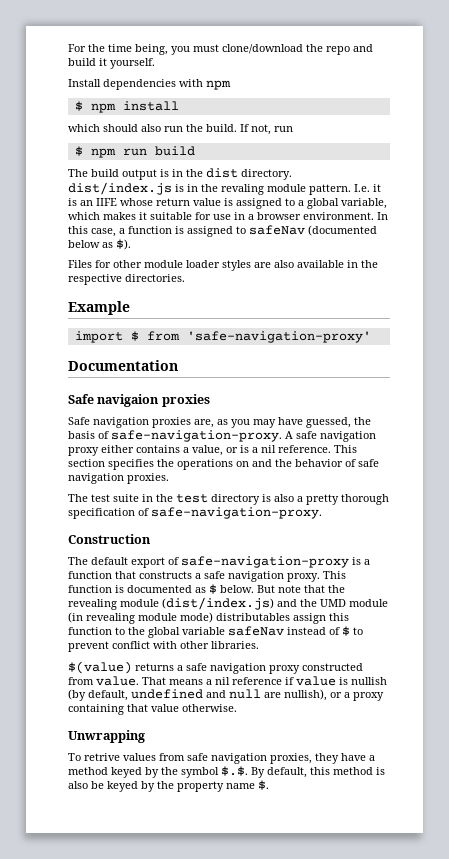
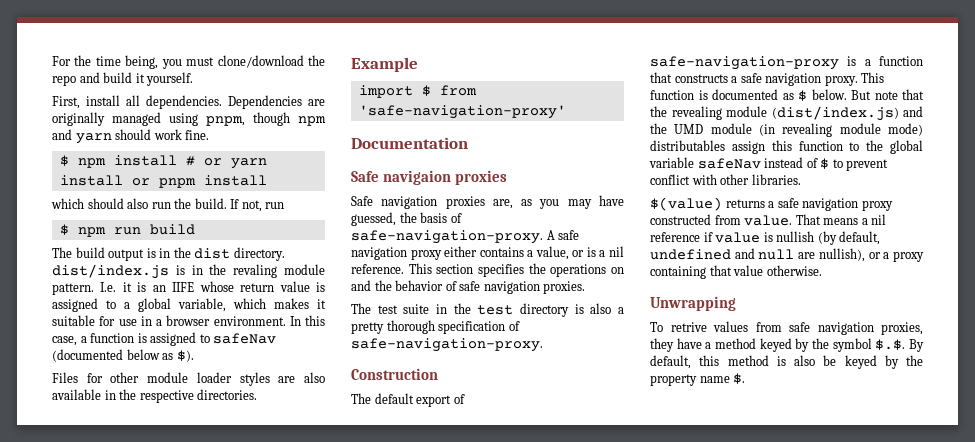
[68,79,231,90] [74,101,116,113] Install dependencies with npm // $ npm -> [52,95,325,109] [52,112,326,126] [52,129,210,144] [59,155,267,169] [59,175,196,188] First, install all dependencies. Dependencies are originally managed using pnpm, though npm and yarn should work fine. // $ npm install # or yarn install or pnpm

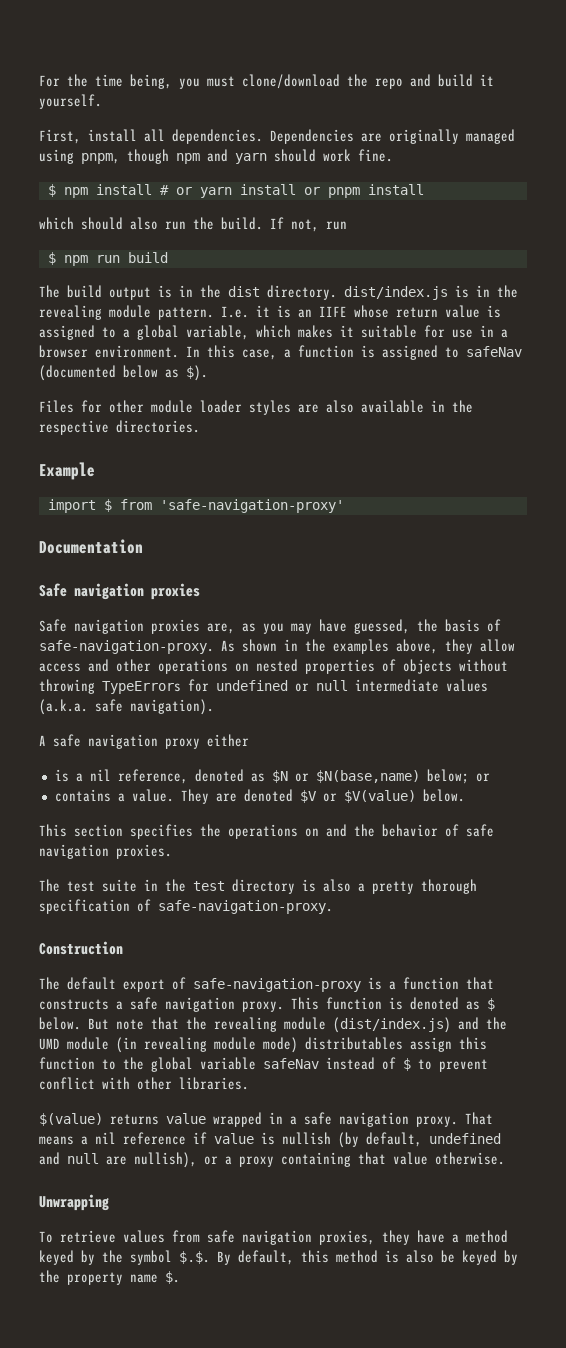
[233,264,278,278] revaling -> [39,305,102,320] revealing
[382,170,451,185] navigaion -> [74,583,144,600] navigation
(543, 237) none -> [221,639,515,654] [39,659,508,674] [39,679,488,694] [39,699,214,715] As shown in the examples above, they allow access and other operations on nested properties of objects without throwing TypeErrors for undefined or null intermediate values (a.k.a. safe navigation). //
[479,246,625,260] [351,264,404,274] contains a value, or is a nil reference. -> [54,769,490,784] [54,789,465,804] // is a nil reference, denoted as $N or $N(base,name) below; or // contains a value. They are denoted $V or $V(value) below. //
[712,89,778,100] documented -> [410,997,459,1010] denoted
[768,198,893,211] [650,214,793,226] a safe navigation proxy constructed from value. -> [166,1112,458,1127] value wrapped in a safe navigation proxy.
[670,322,707,332] retrive -> [60,1230,116,1243] retrieve

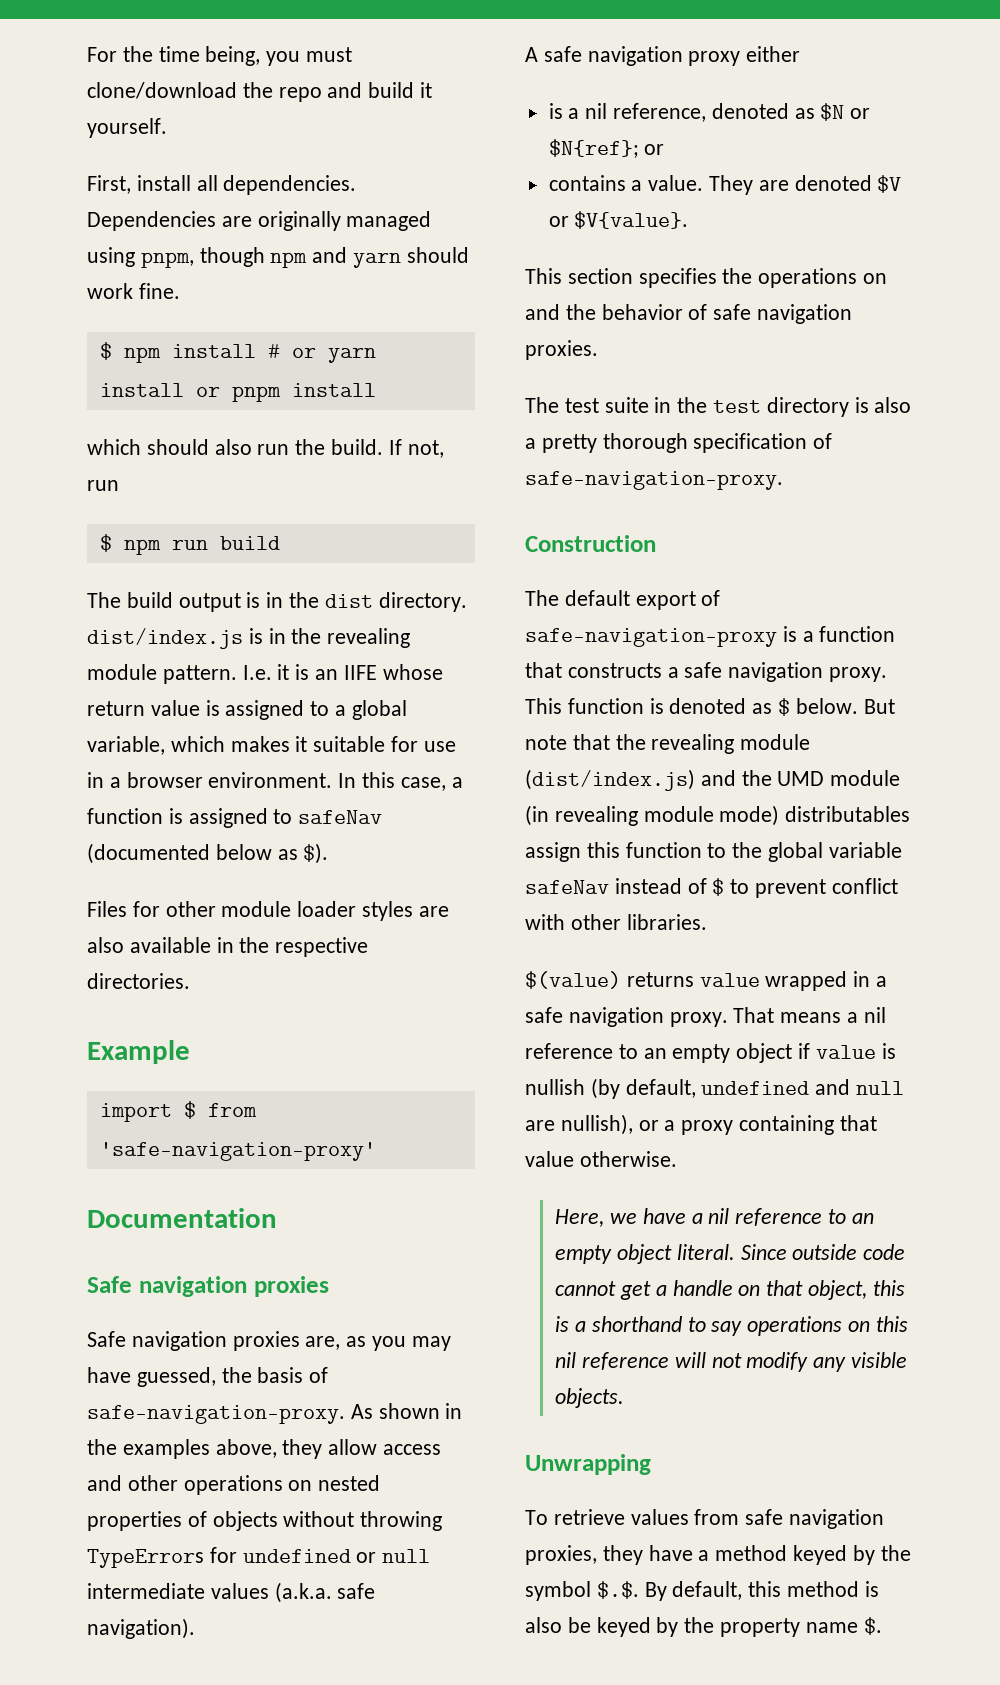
[315,769,469,784] $N(base,name) below; -> [548,139,639,158] $N{ref};
[343,789,465,803] $V(value) below. -> [574,211,689,229] $V{value}.
(186, 1138) none -> [618,1043,793,1063] to an empty object
(505, 1158) none -> [555,1208,874,1227] [555,1244,906,1264] [555,1280,905,1300] [555,1316,908,1336] [555,1352,907,1372] [555,1388,625,1408] // Here, we have a nil reference to an empty object literal. Since outside code cannot get a handle on that object, this is a shorthand to say operations on this nil reference will not modify any visible objects.

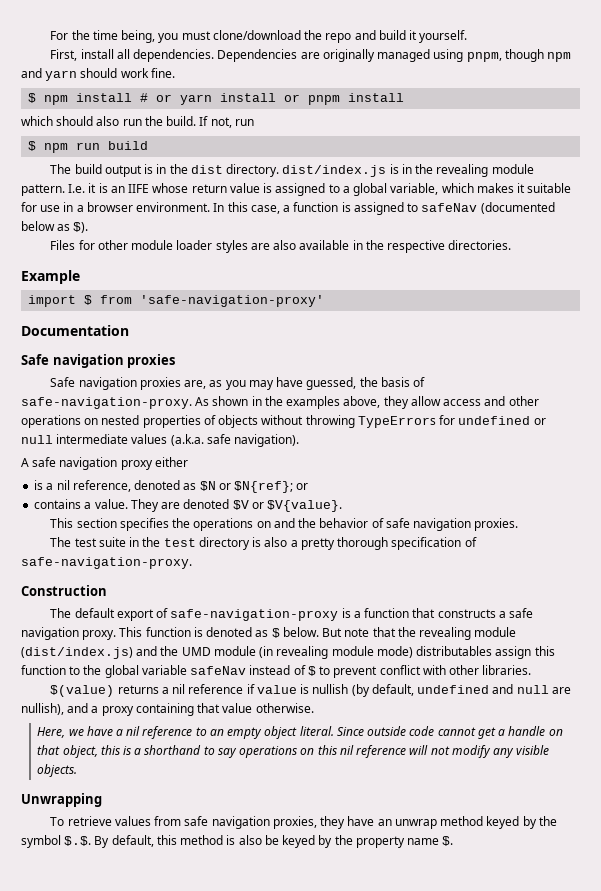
[699,971,888,991] [525,1007,886,1027] [525,1043,793,1063] value wrapped in a safe navigation proxy. That means a nil reference to an empty object -> [161,684,244,694] a nil reference
[638,1120,659,1131] or -> [67,703,89,713] and
[698,1550,710,1561] a -> [377,819,437,829] an unwrap

